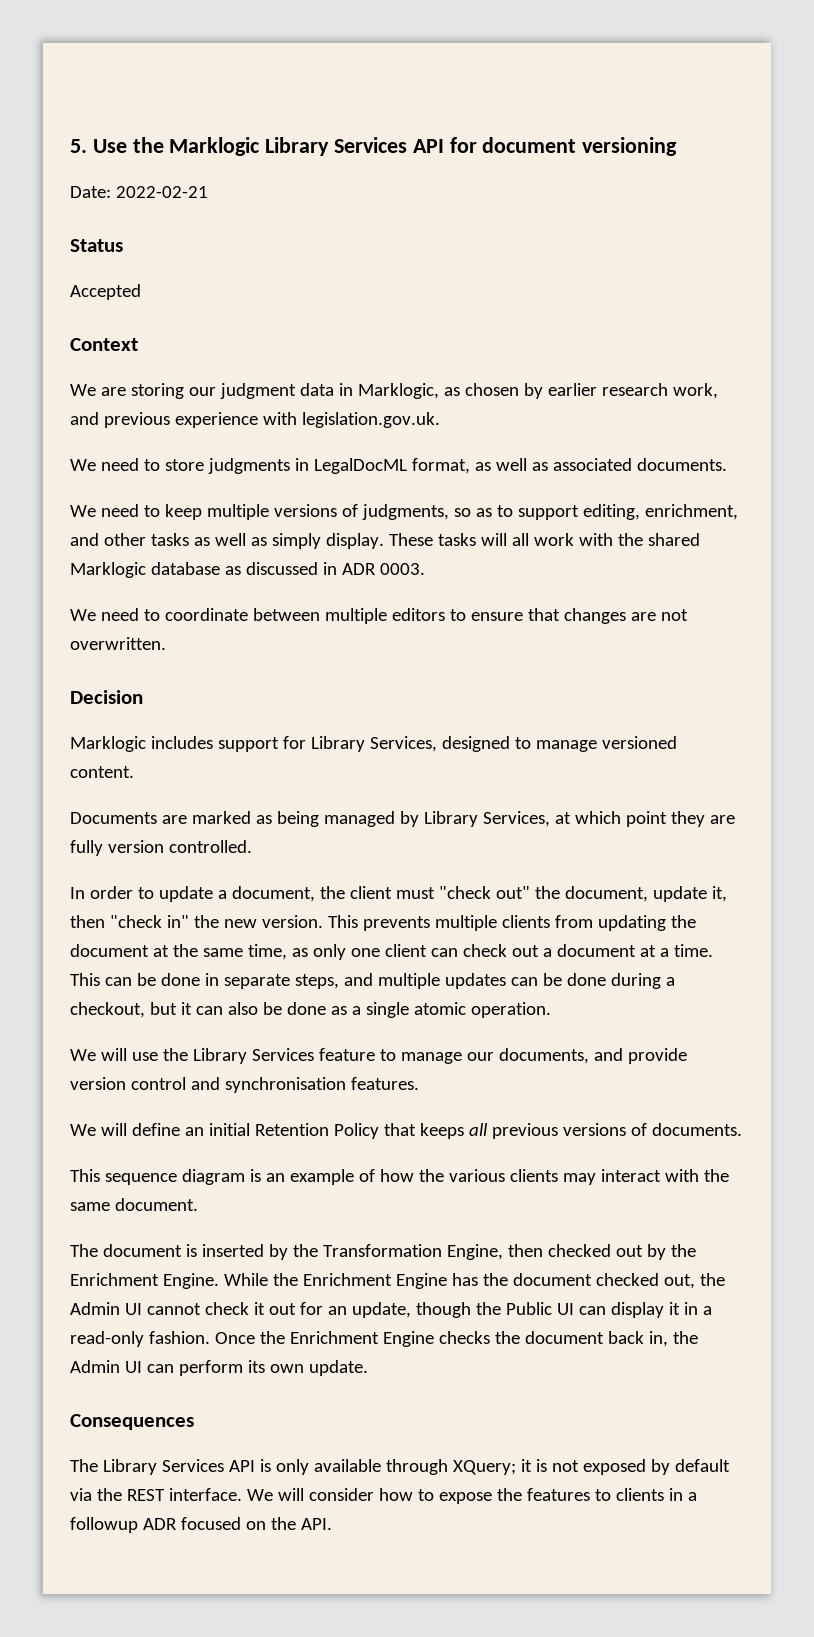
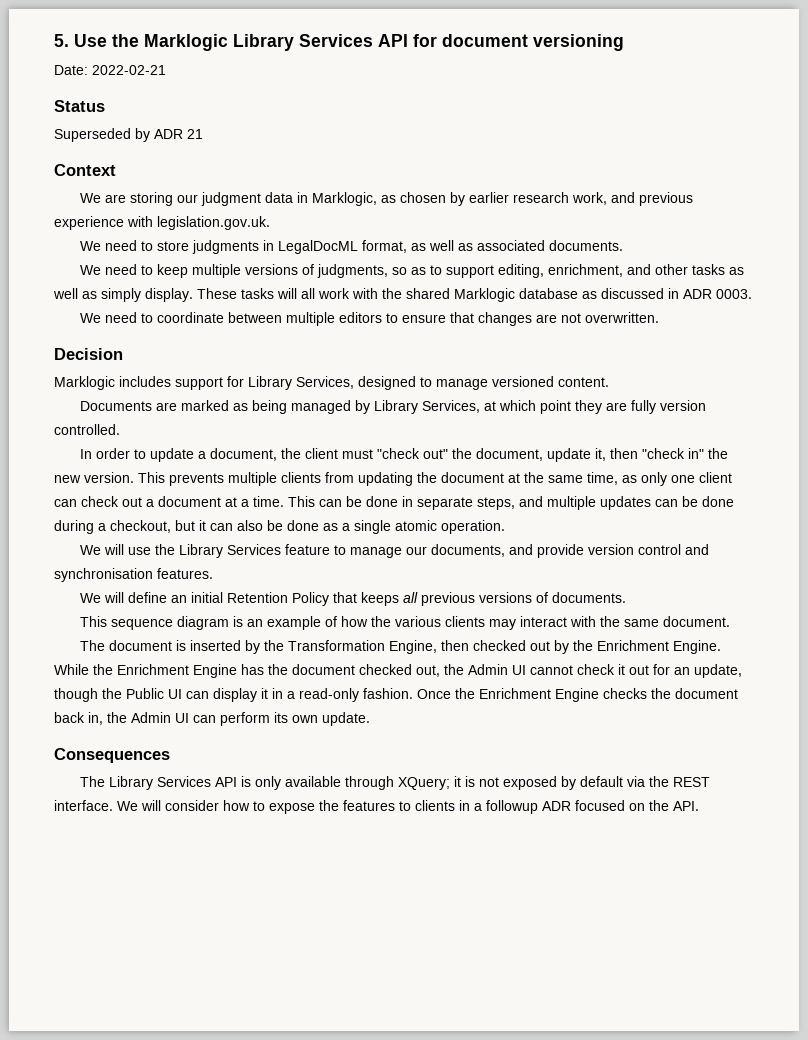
[70,284,141,300] Accepted -> [54,128,203,142] Superseded by ADR 21

